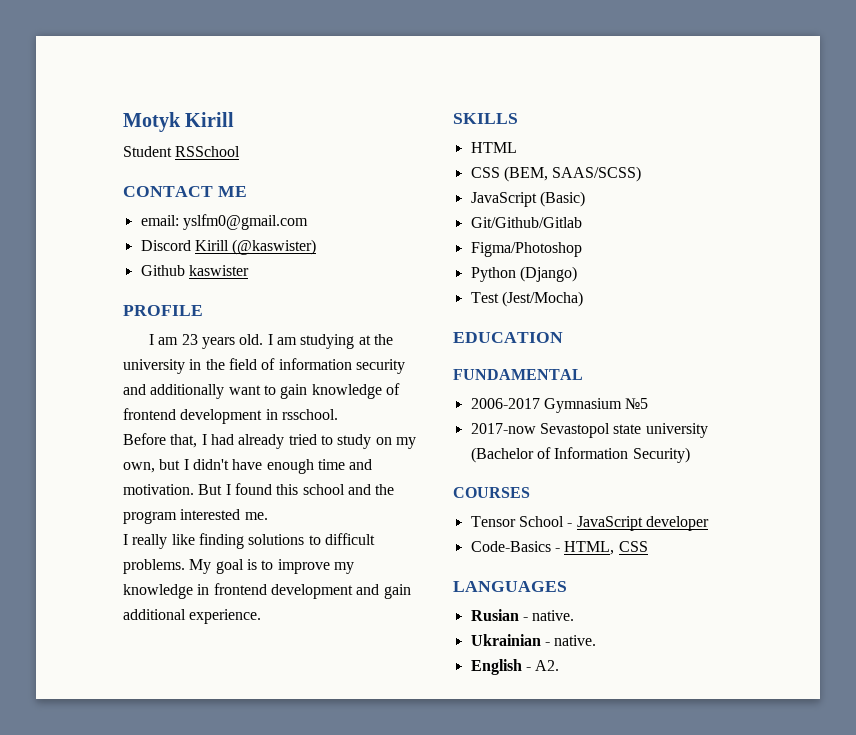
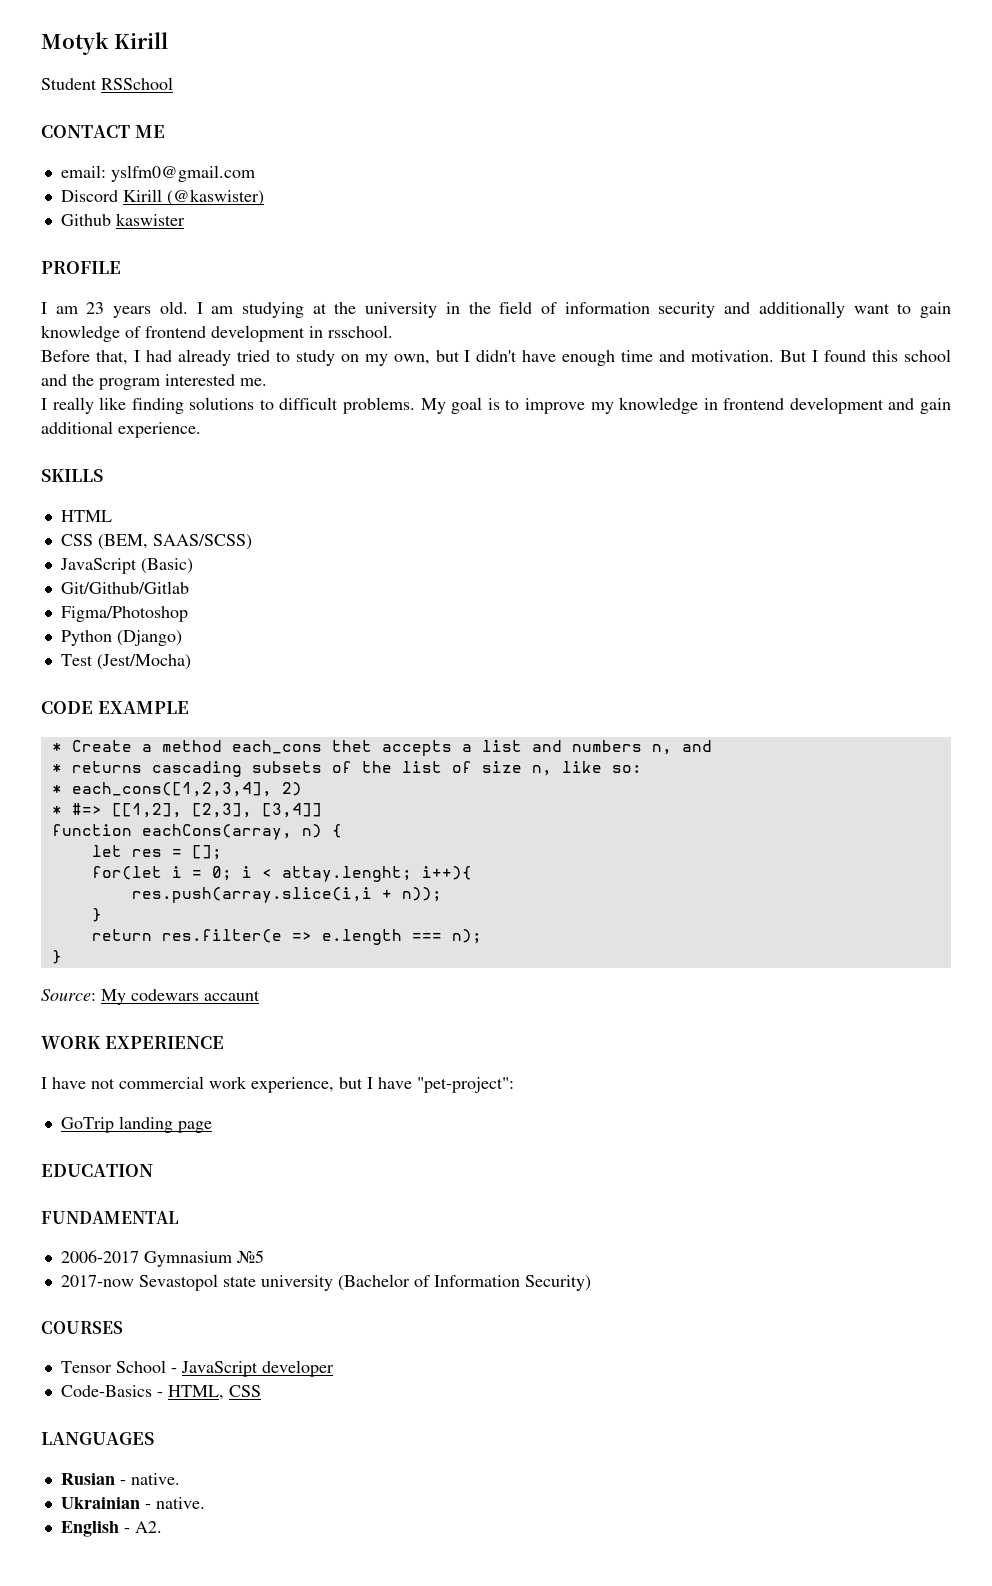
(583, 299) none -> [41,701,189,714] [51,740,712,756] [51,761,642,777] [51,782,302,797] [51,803,322,818] [51,824,342,840] [91,845,222,860] [91,866,472,882] [131,887,442,903] [91,908,102,922] [91,929,482,945] [51,950,62,964] [41,989,260,1005] [41,1036,224,1049] [41,1076,514,1093] [60,1116,212,1133] // CODE EXAMPLE // * Create a method each_cons thet accepts a list and numbers n, and // * returns cascading subsets of the list of size n, like so: // * each_cons([1,2,3,4], 2) // * #=> [[1,2], [2,3], [3,4]] // function eachCons(array, n) { // let res = []; // for(let i = 0; i < attay.lenght; i++){ // res.push(array.slice(i,i + n)); // } // return res.filter(e => e.length === n); // } // Source: My codewars accaunt // WORK EXPERIENCE // I have not commercial work experience, but I have "pet-project": // GoTrip landing page

